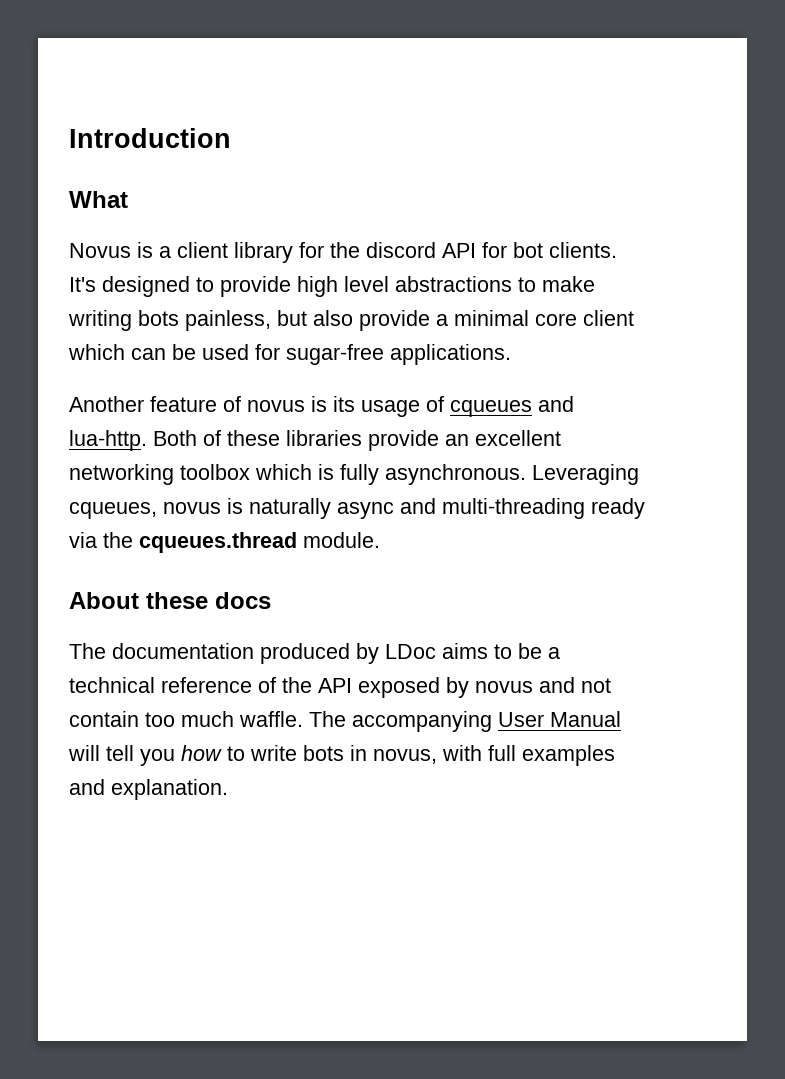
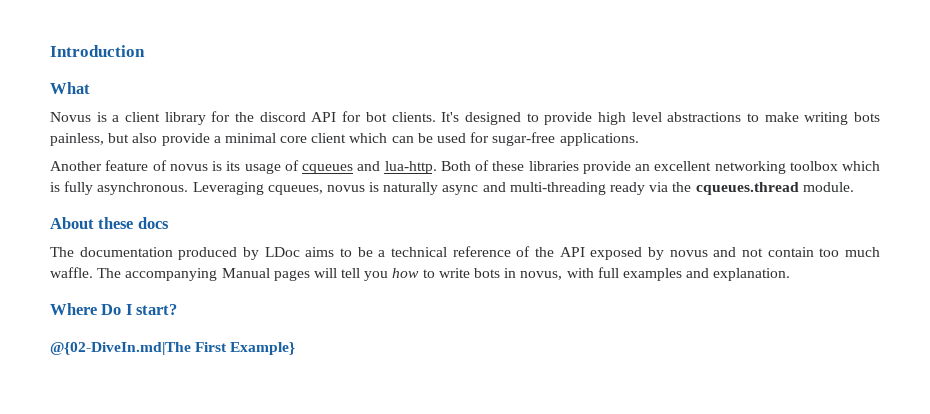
[498,711,621,727] User Manual -> [221,268,310,281] Manual pages
(228, 789) none -> [50,303,178,315] [50,342,296,355] // Where Do I start? // @{02-DiveIn.md|The First Example}

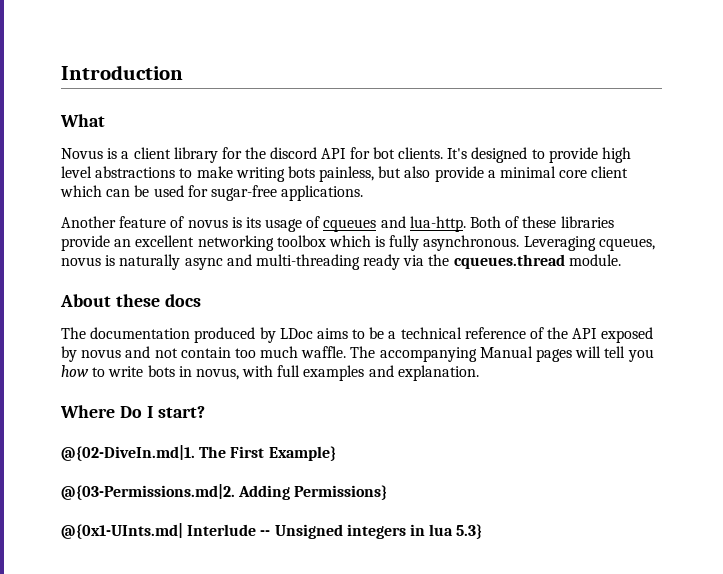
[50,342,191,355] @{02-DiveIn.md|The -> [61,445,227,461] @{02-DiveIn.md|1. The
(296, 348) none -> [61,484,388,500] [61,523,483,539] // @{03-Permissions.md|2. Adding Permissions} // @{0x1-UInts.md| Interlude -- Unsigned integers in lua 5.3}

